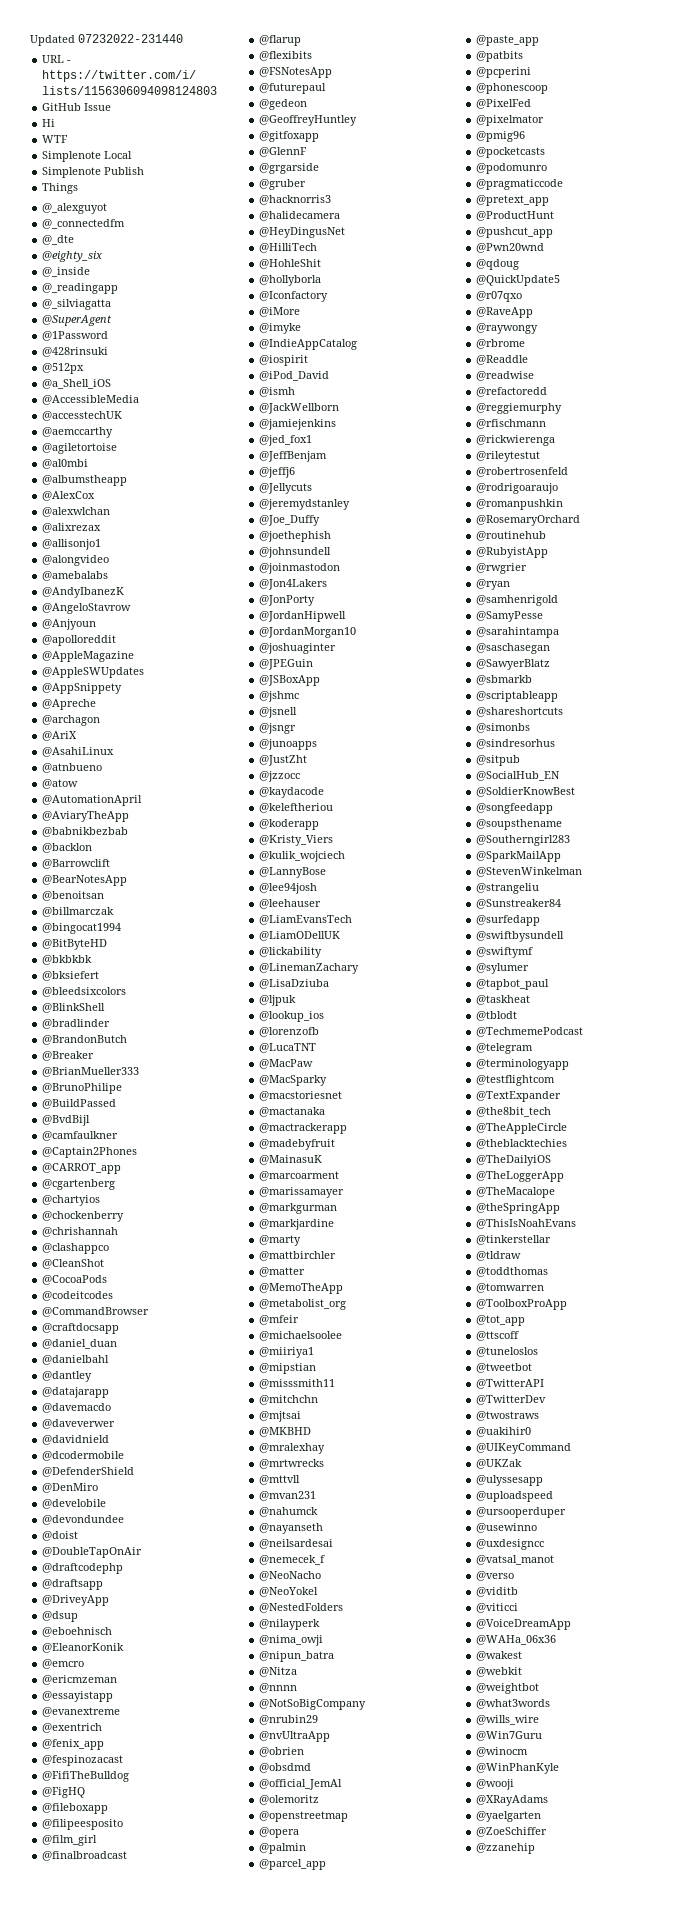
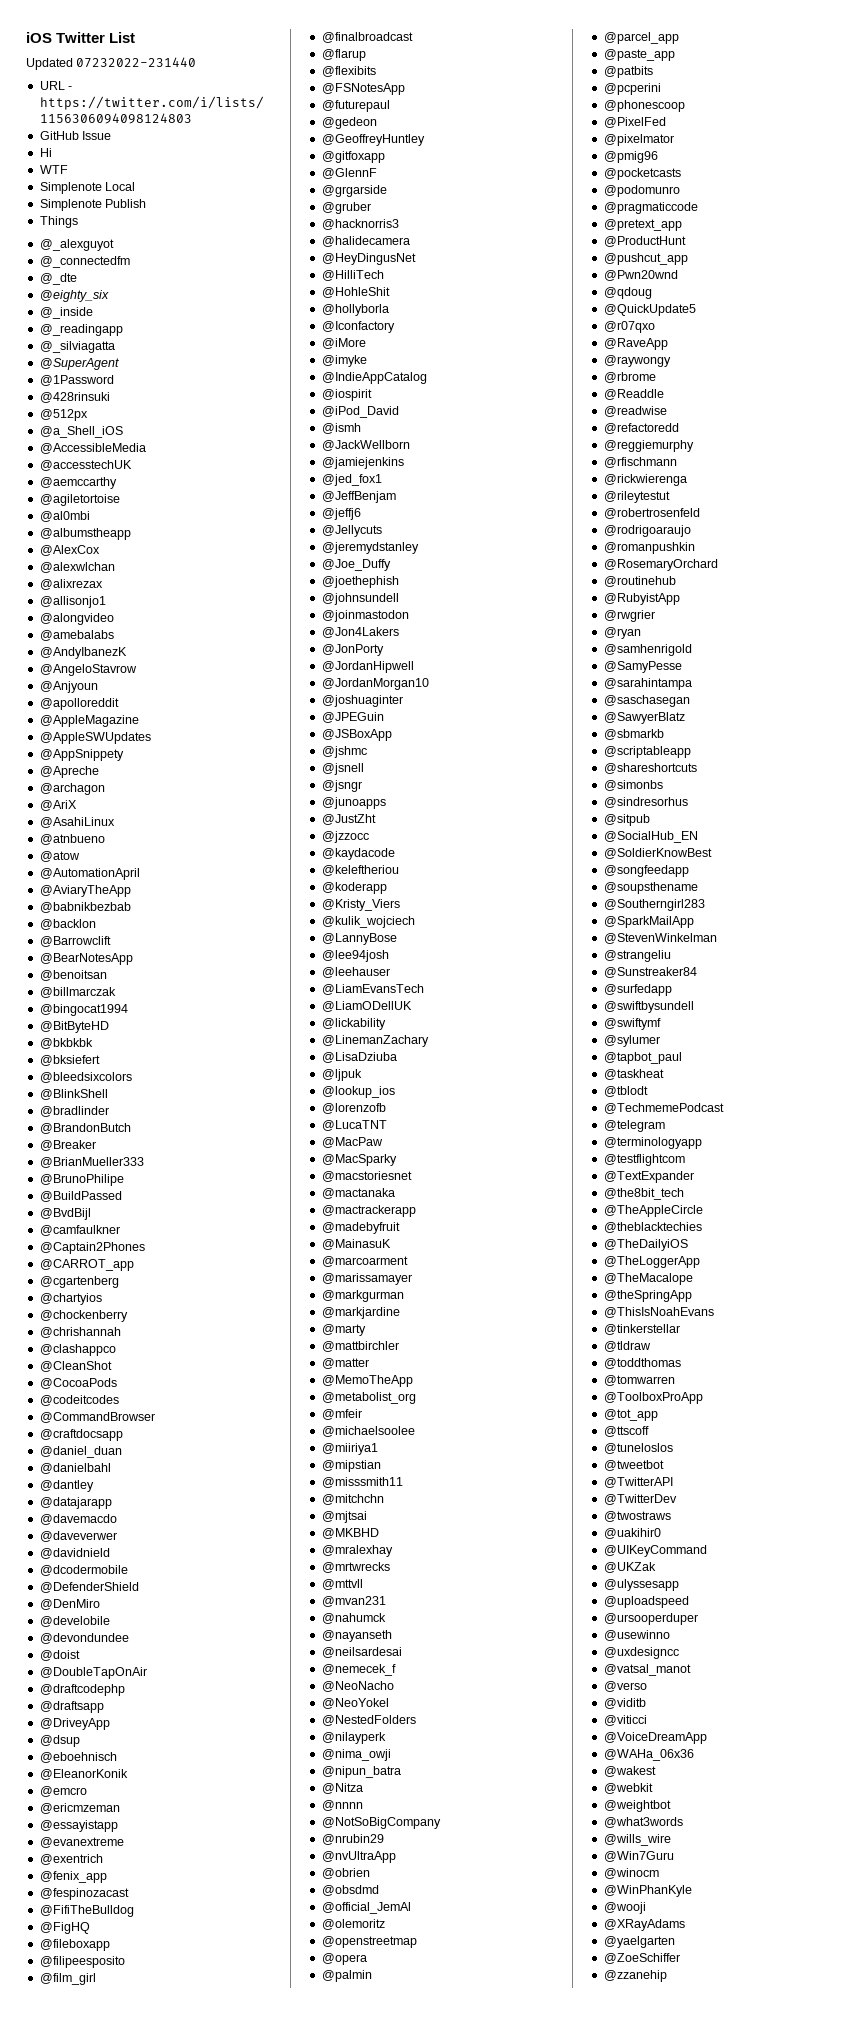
(30, 40) none -> [26,32,136,43] iOS Twitter List //

